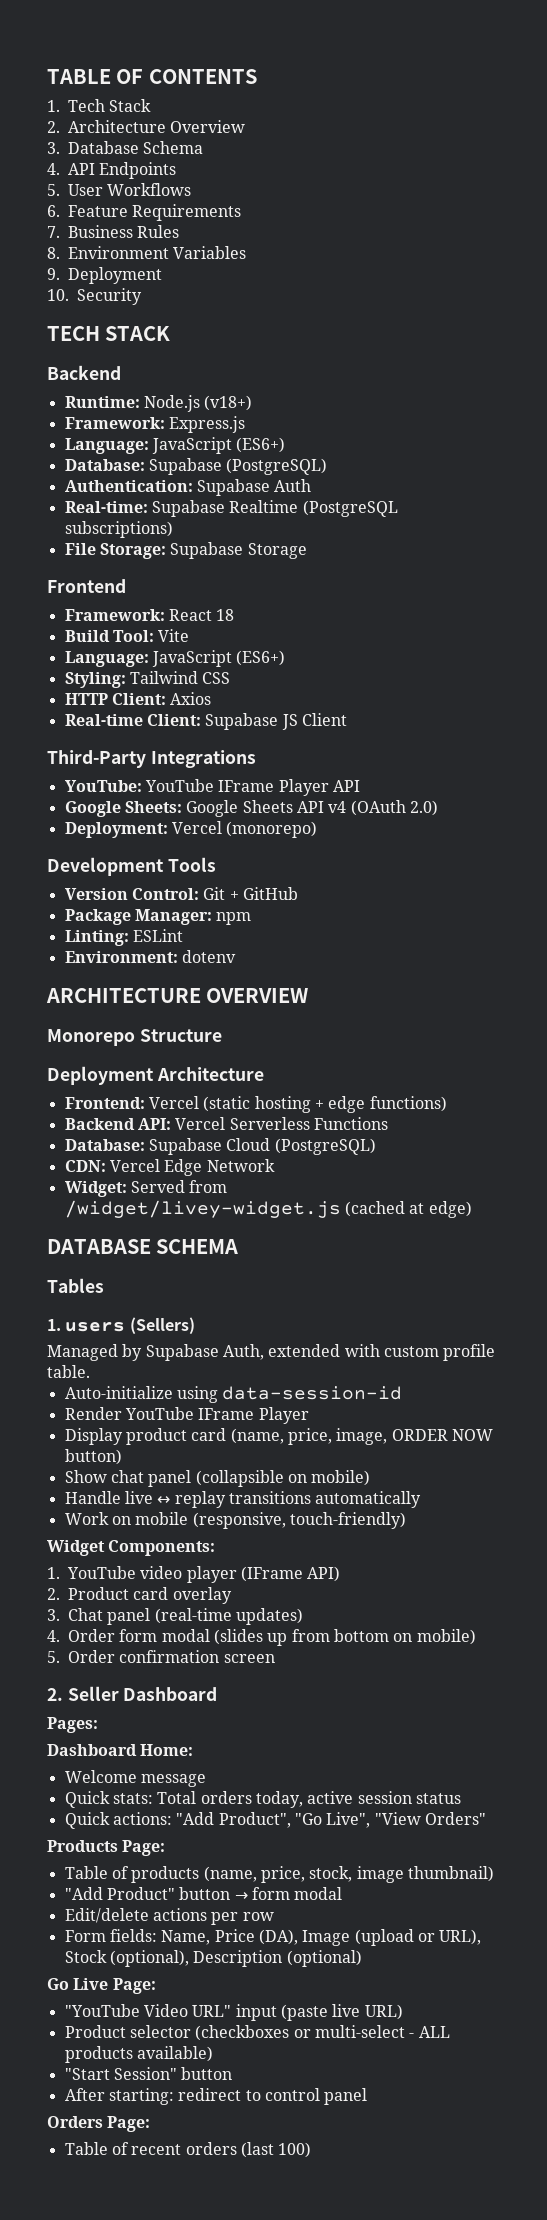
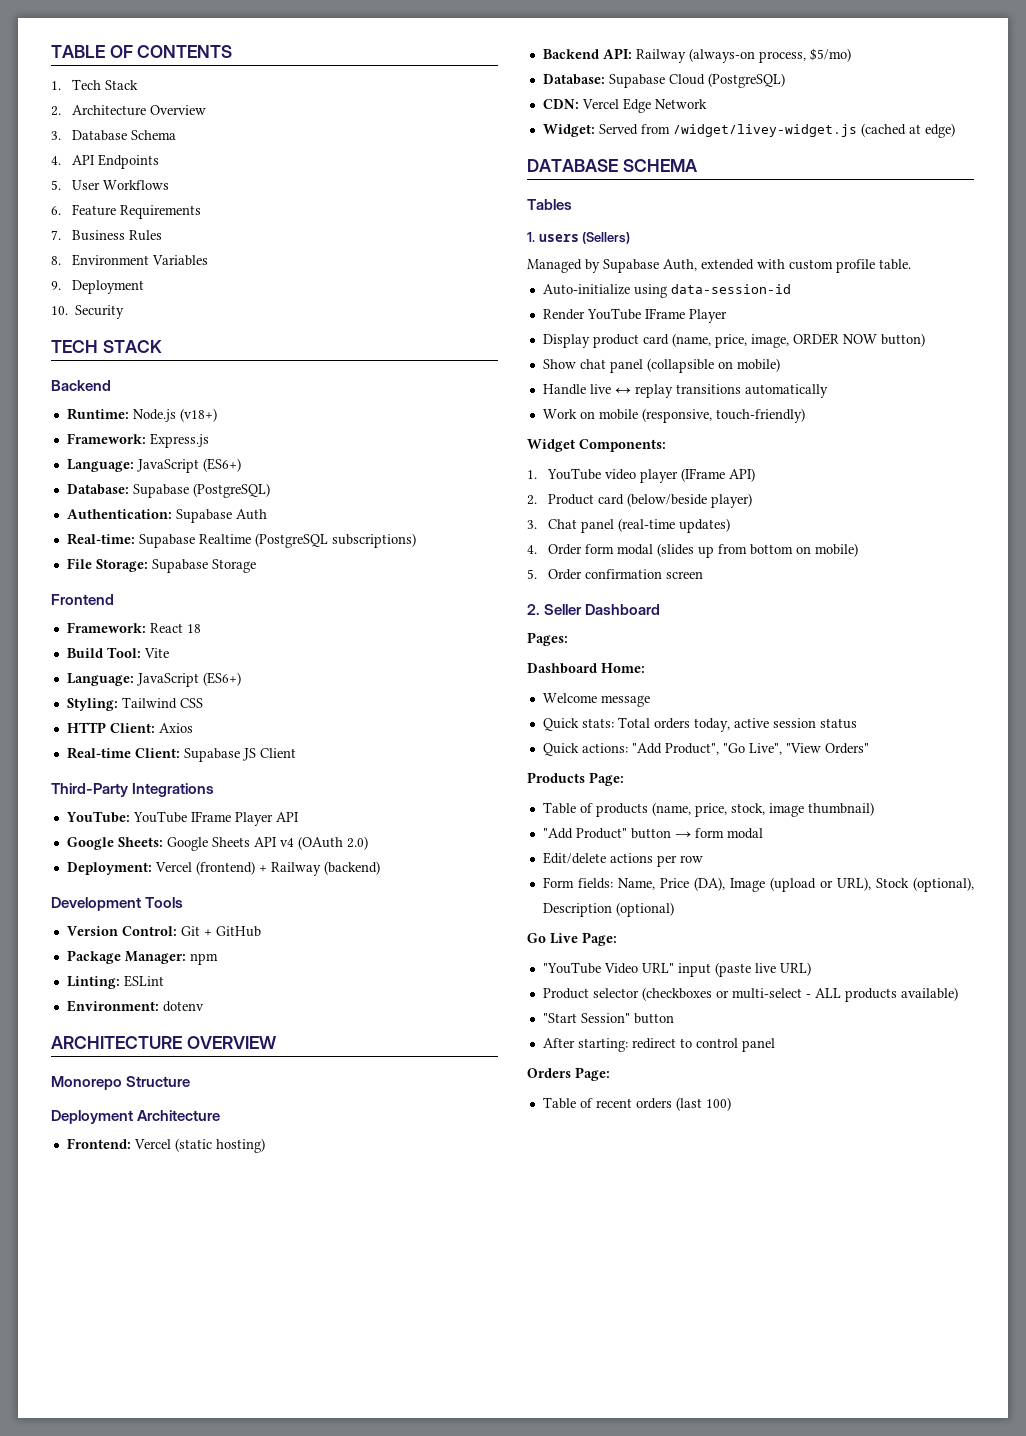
[226,821,318,838] (monorepo) -> [195,861,380,876] (frontend) + Railway (backend)
[254,1096,447,1113] [64,1117,388,1130] hosting + edge functions) // Backend API: Vercel Serverless Functions -> [215,1138,265,1153] [542,48,851,63] hosting) // Backend API: Railway (always-on process, $5/mo)
[172,1587,232,1604] overlay -> [627,493,753,508] (below/beside player)

